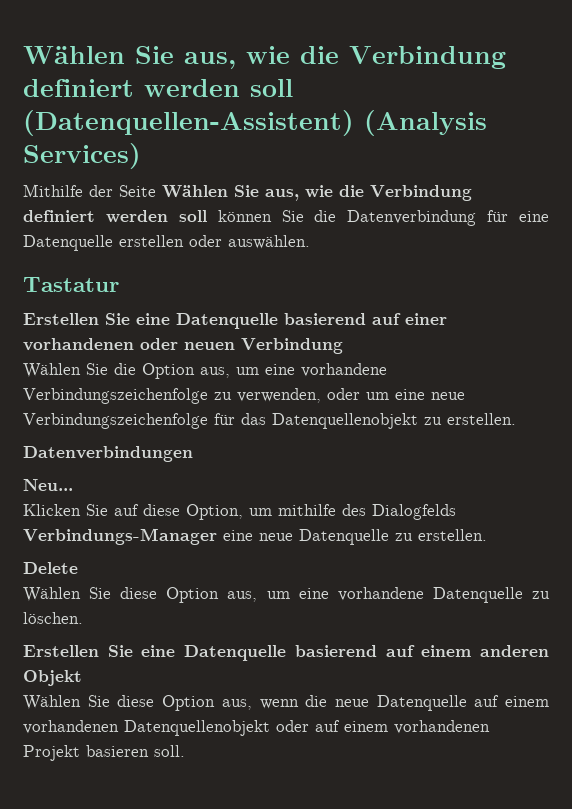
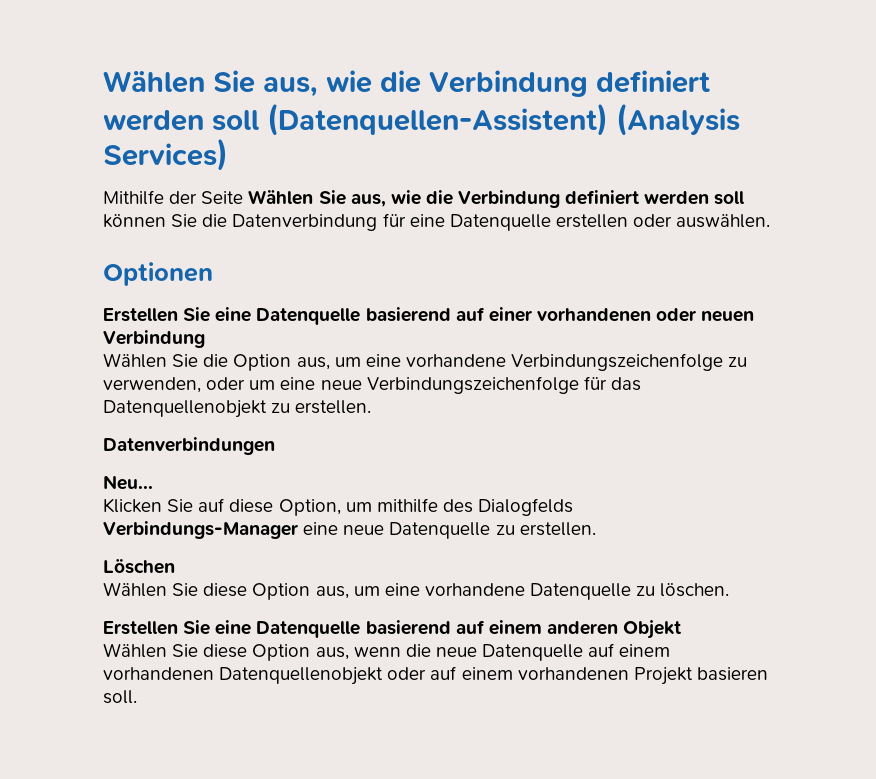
[23,277,119,292] Tastatur -> [103,262,213,286] Optionen
[23,562,78,574] Delete -> [103,559,175,574] Löschen

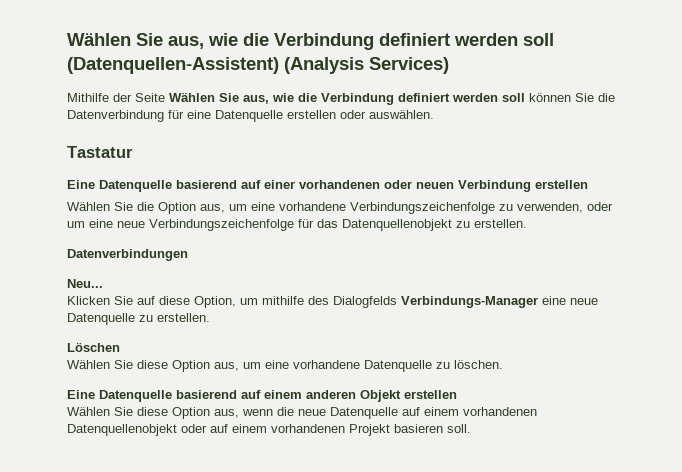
[103,262,213,286] [103,307,252,322] Optionen // Erstellen Sie eine -> [67,146,133,158] [67,180,95,189] Tastatur // Eine
(205, 339) none -> [535,180,588,189] erstellen
[103,620,252,635] Erstellen Sie eine -> [67,390,95,399] Eine
(682, 629) none -> [404,390,457,399] erstellen

